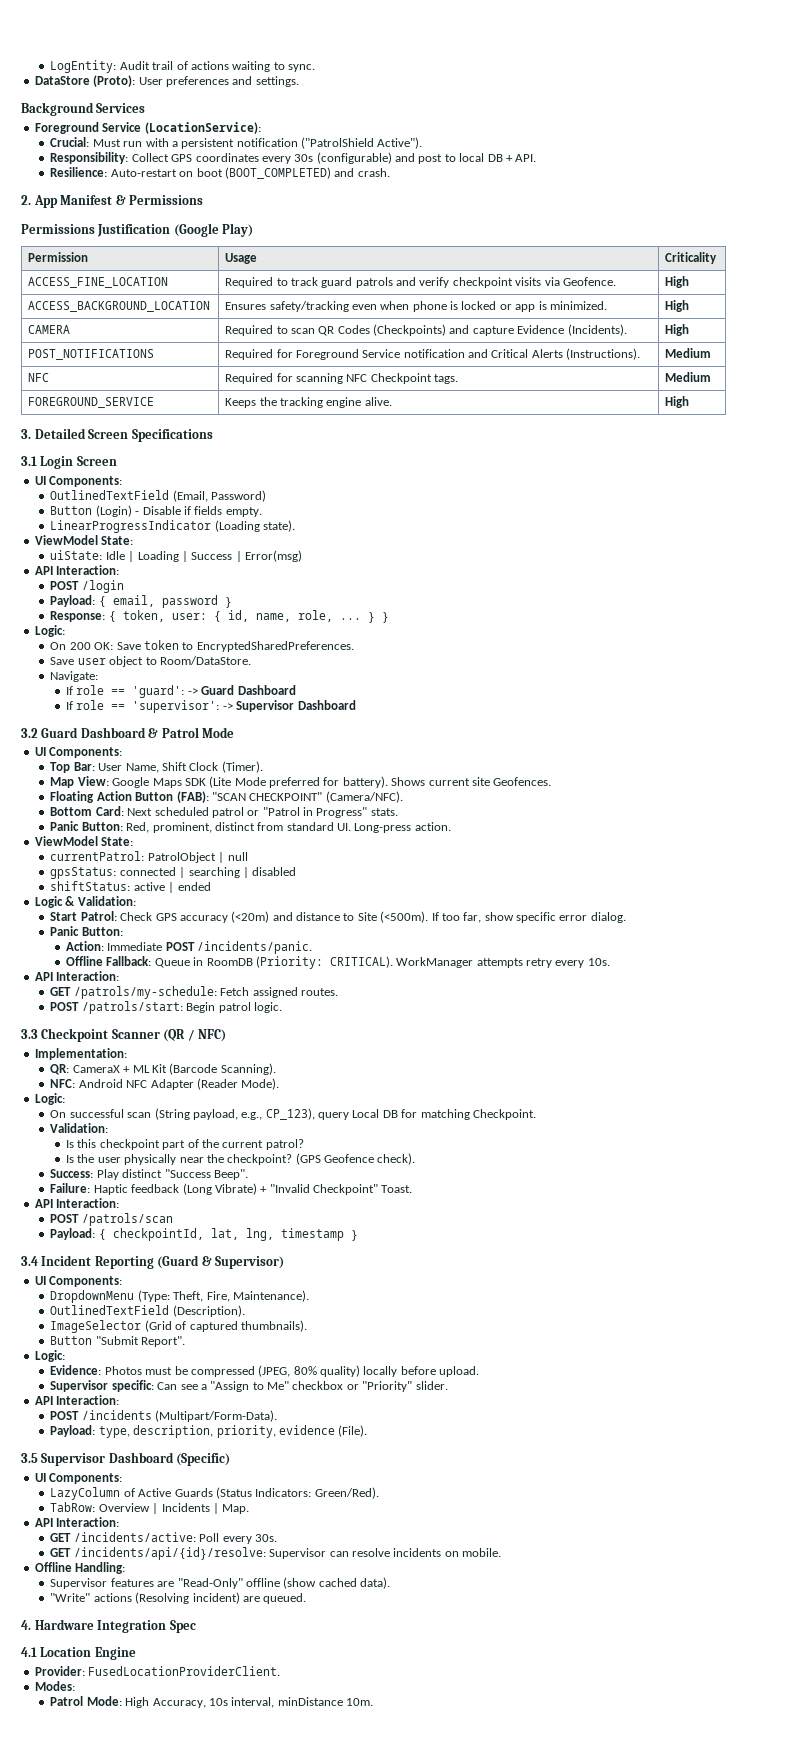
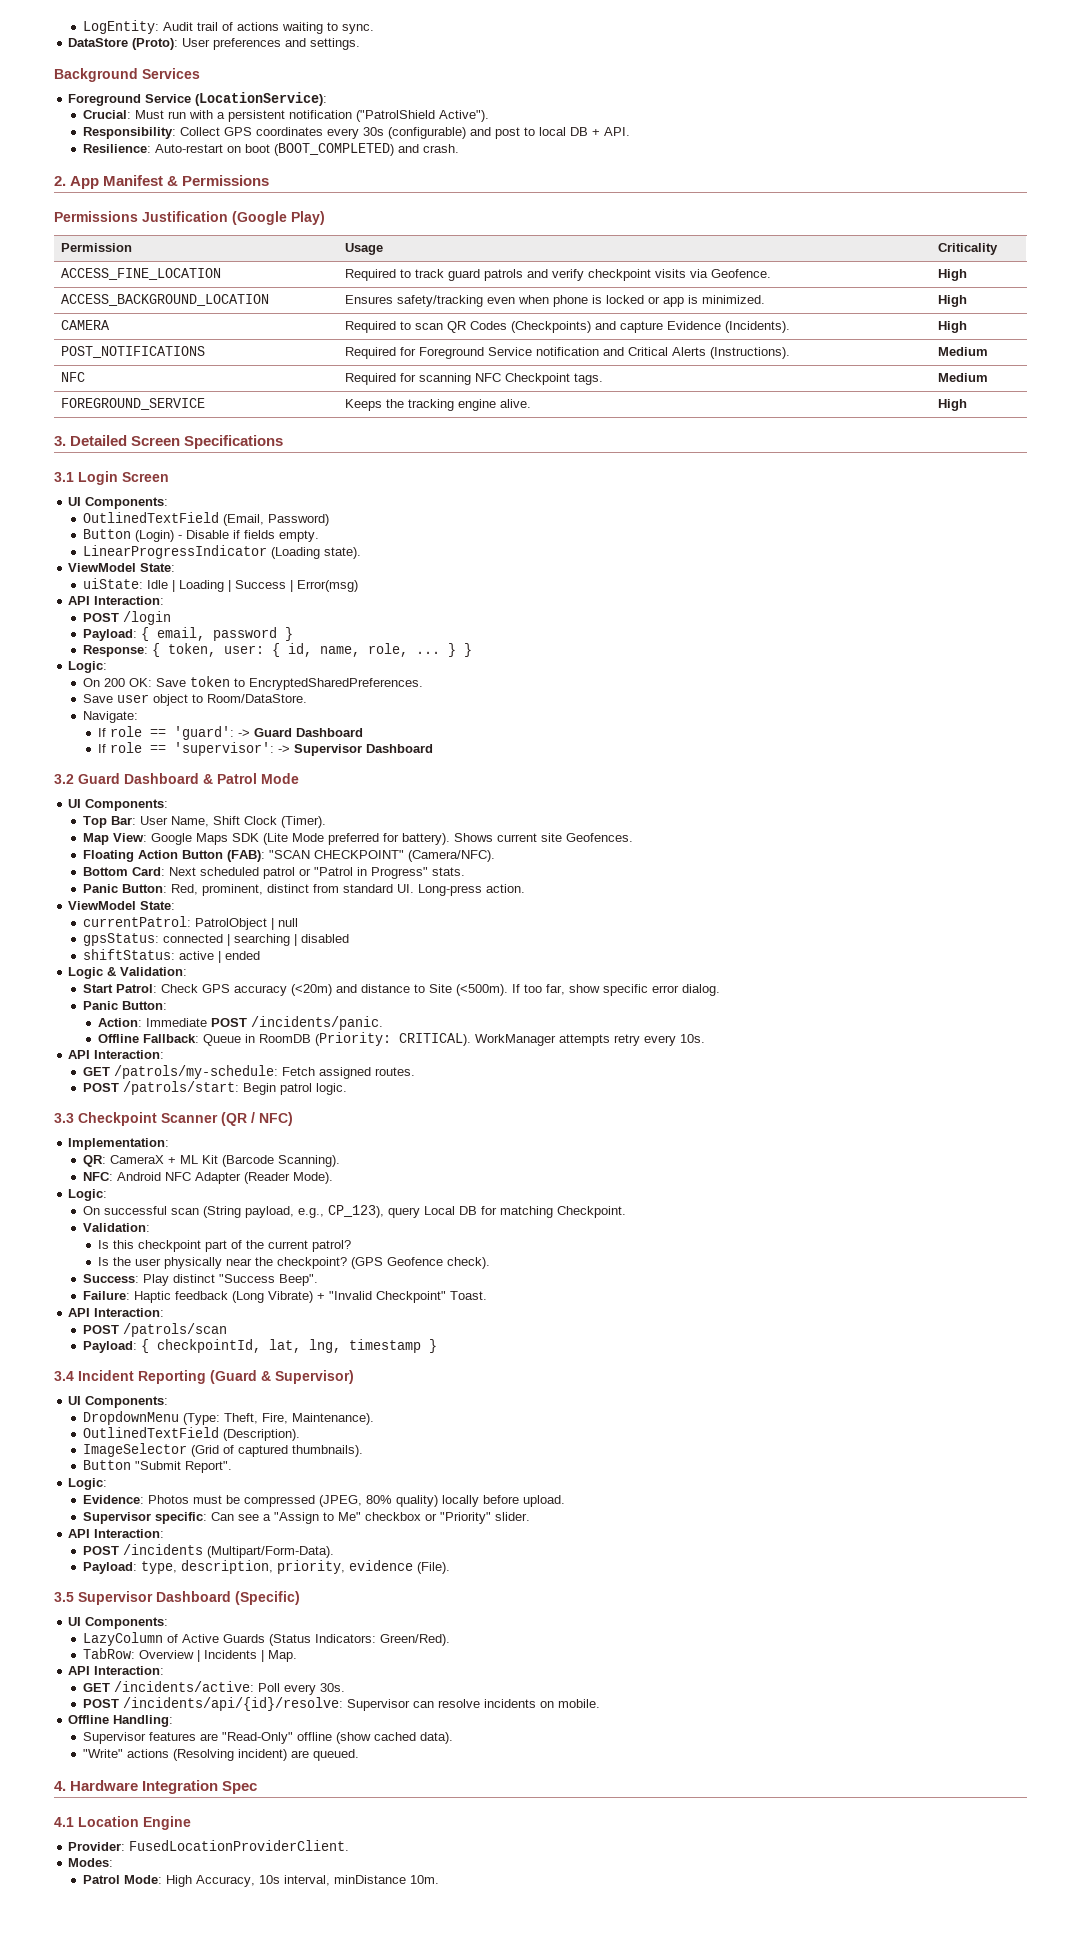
[50,1548,72,1557] GET -> [82,1699,119,1708] POST

